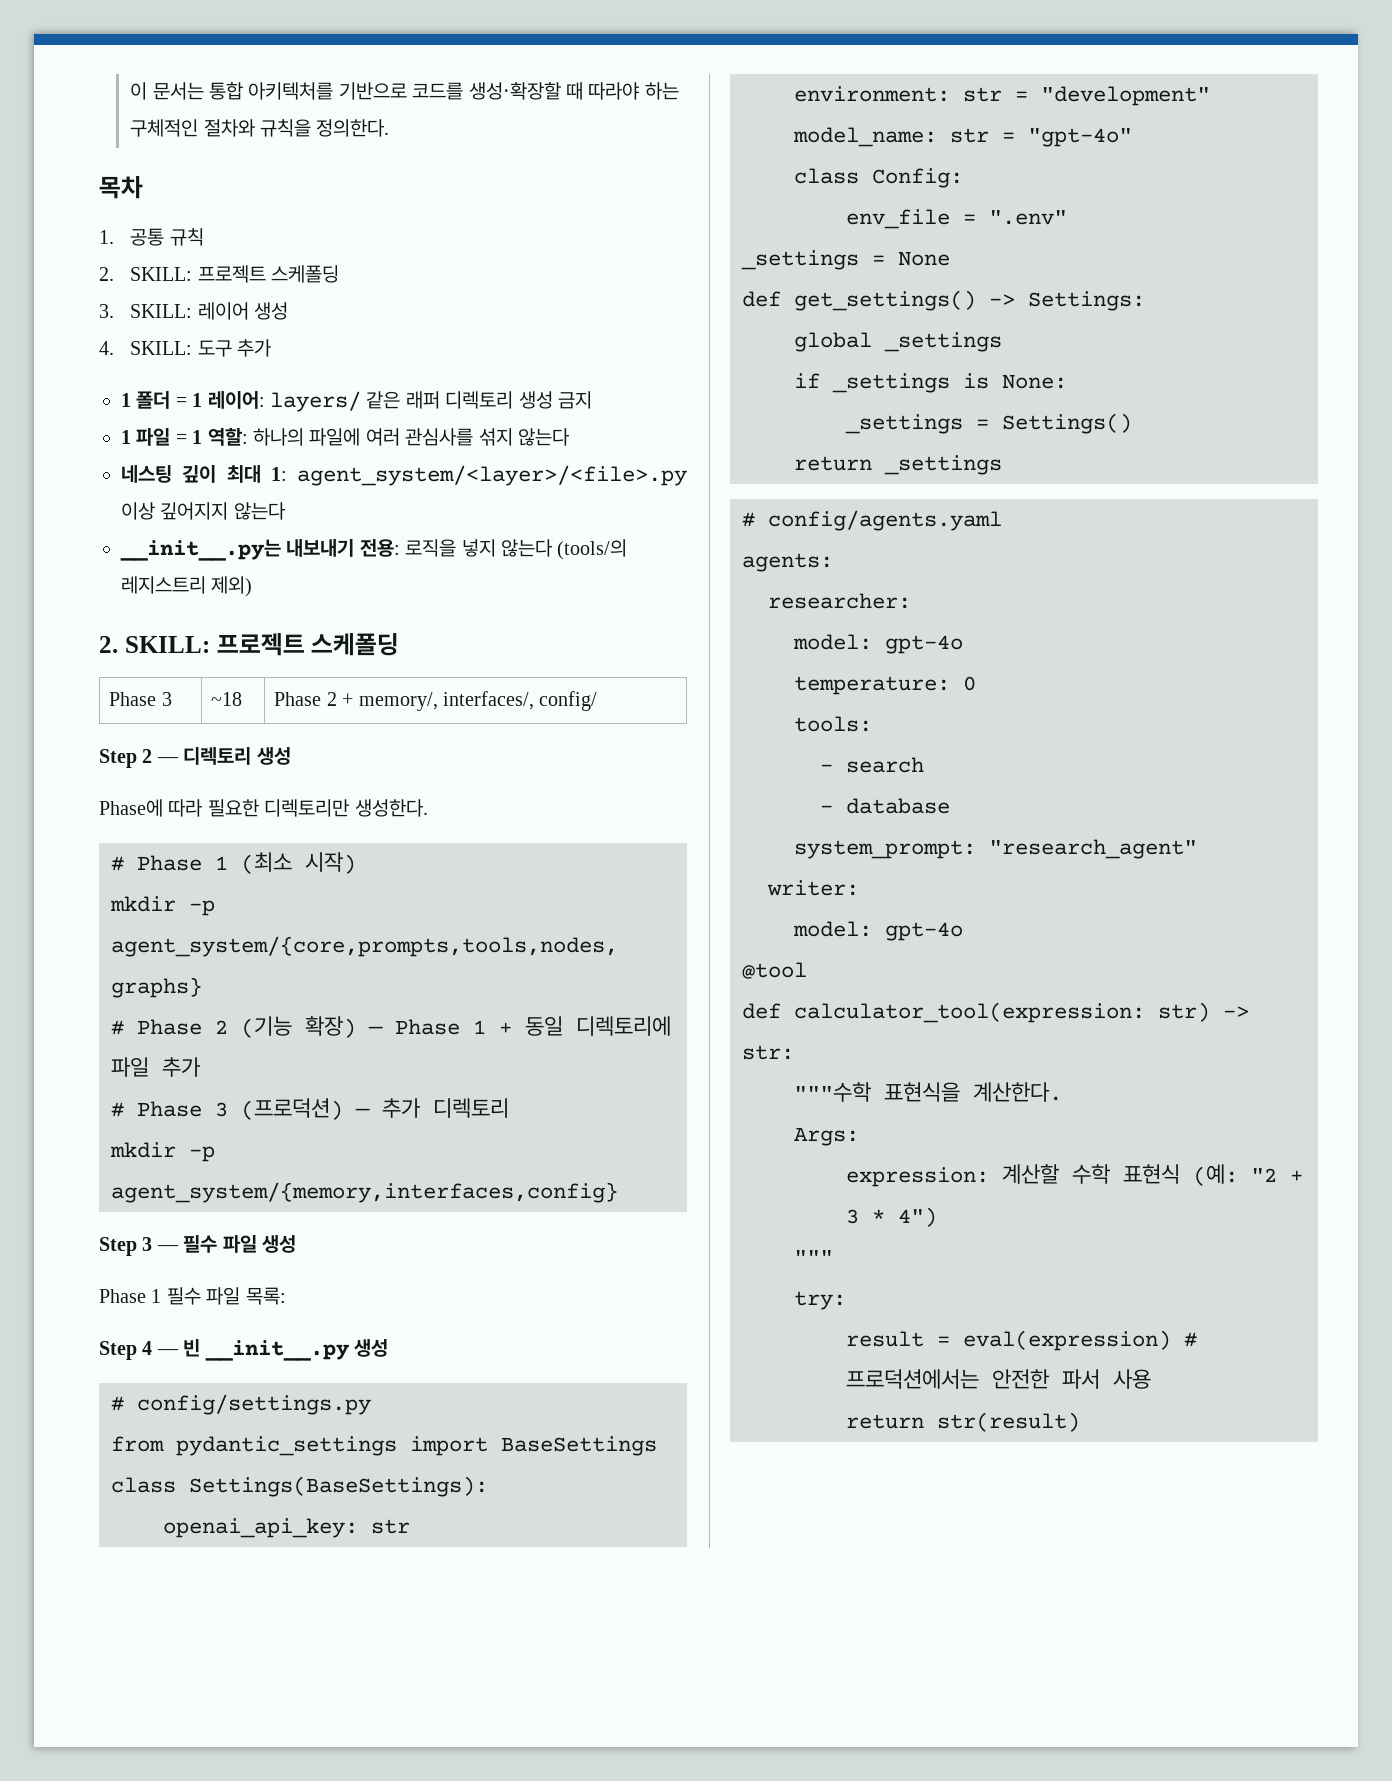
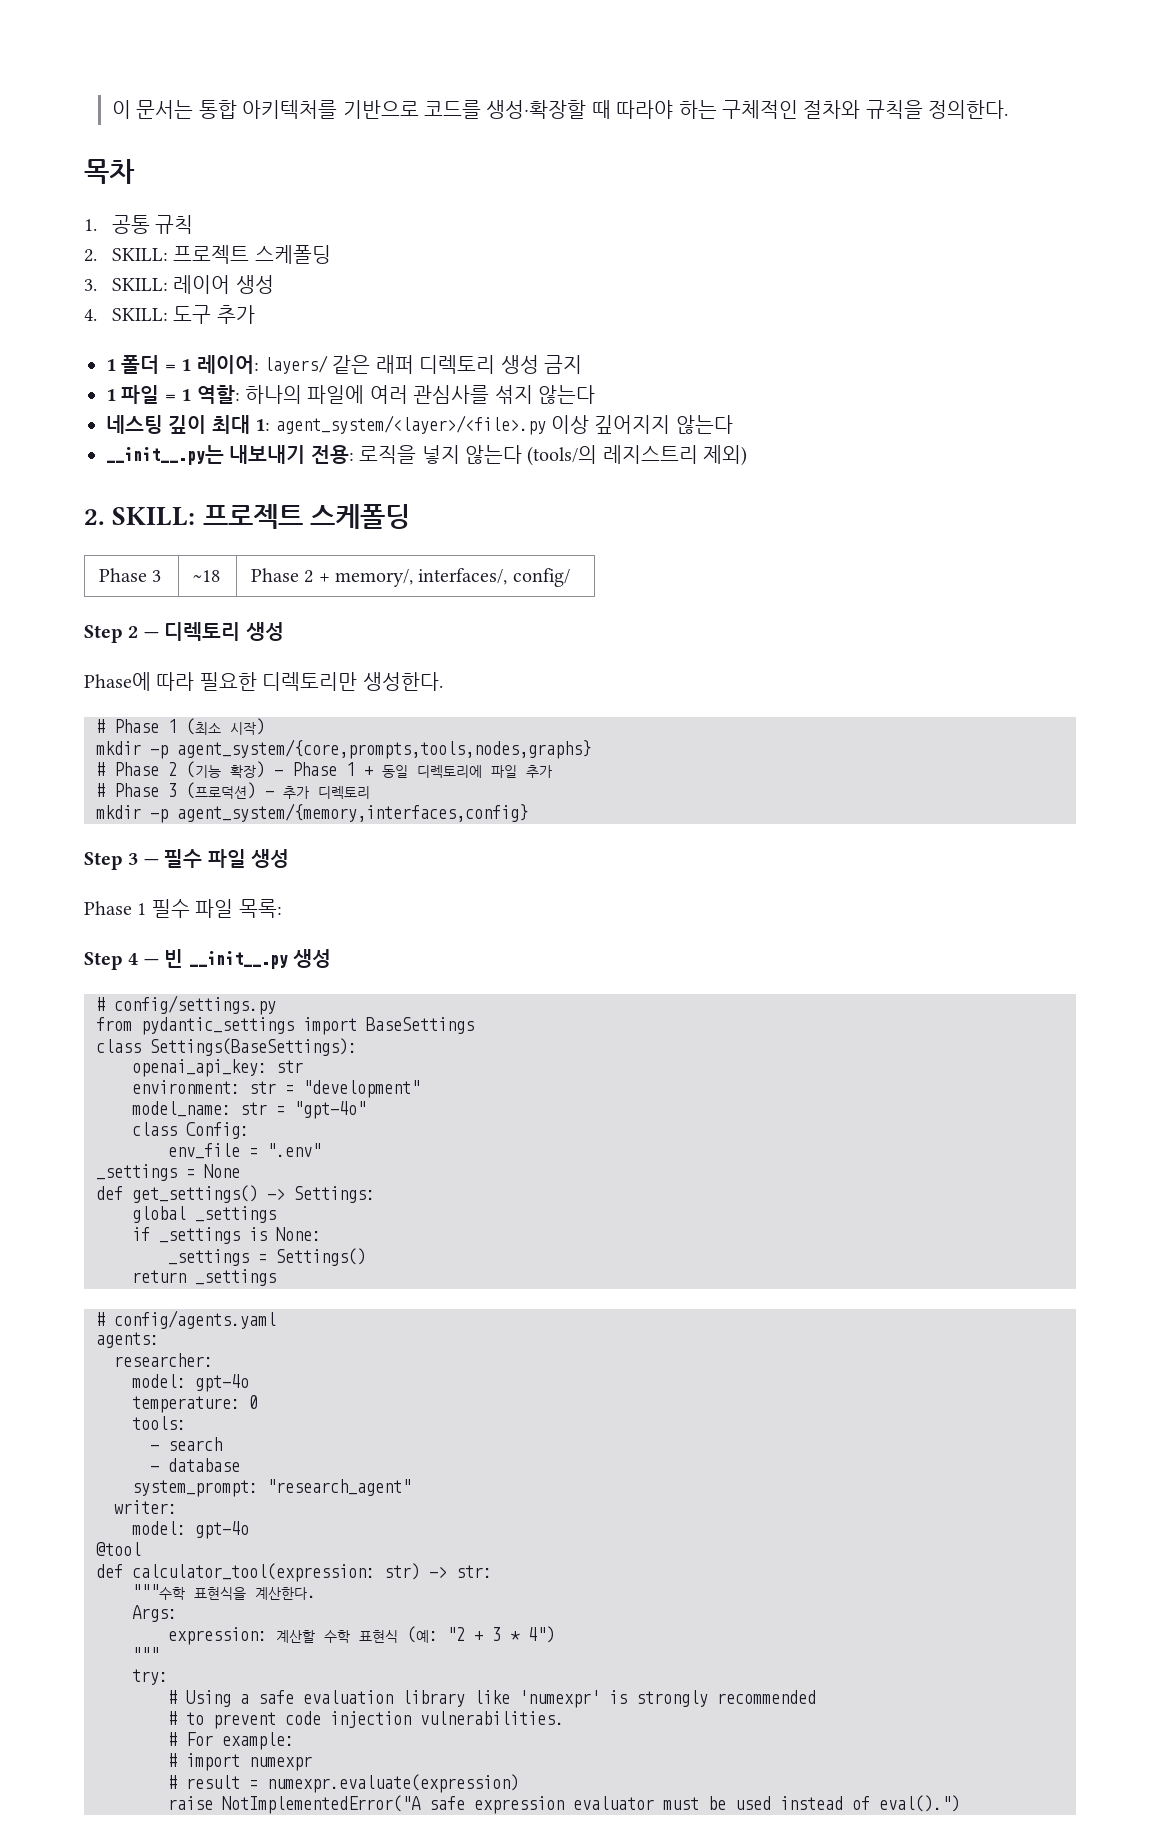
[846,1330,1197,1351] [846,1369,1151,1389] [846,1412,1080,1432] result = eval(expression) # 프로덕션에서는 안전한 파서 사용 // return str(result) -> [168,1690,816,1708] [168,1711,564,1729] [168,1732,294,1750] [168,1753,312,1771] [168,1774,519,1793] [168,1795,960,1814] # Using a safe evaluation library like 'numexpr' is strongly recommended // # to prevent code injection vulnerabilities. // # For example: // # import numexpr // # result = numexpr.evaluate(expression) // raise NotImplementedError("A safe expression evaluator must be used instead of eval().")

